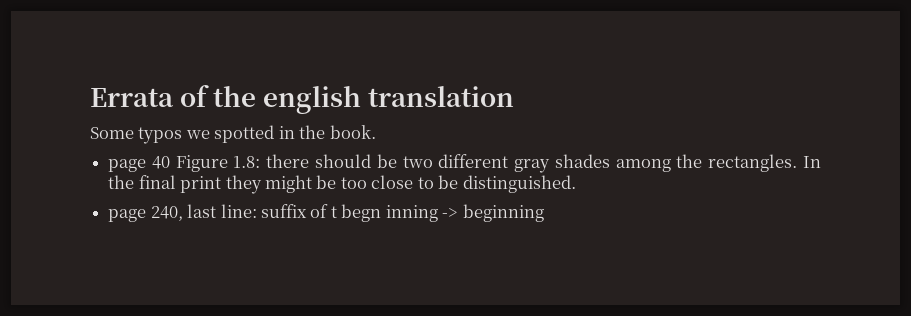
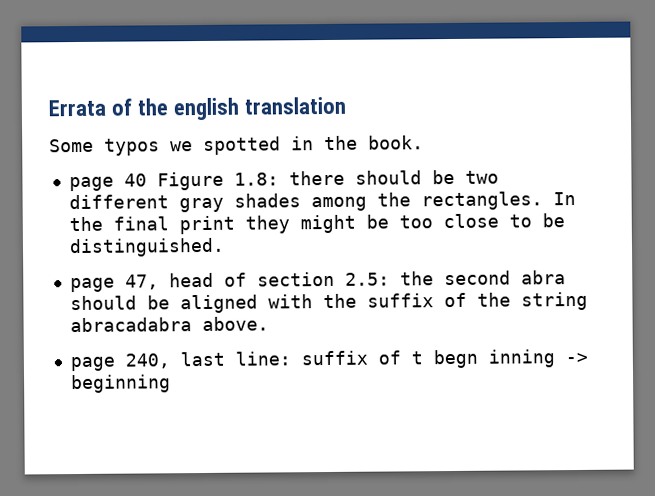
(576, 184) none -> [69,270,566,293] [69,291,588,314] [69,316,269,333] // page 47, head of section 2.5: the second abra should be aligned with the suffix of the string abracadabra above.

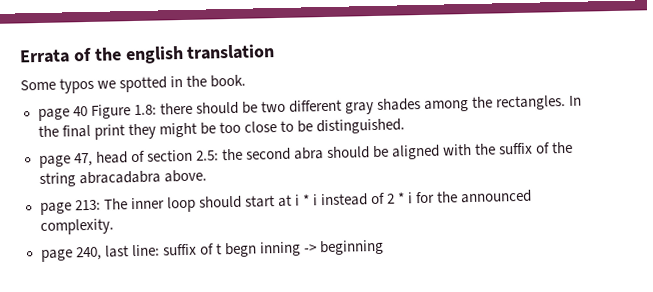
(269, 324) none -> [39,189,533,216] [39,218,114,236] // page 213: The inner loop should start at i * i instead of 2 * i for the announced complexity.

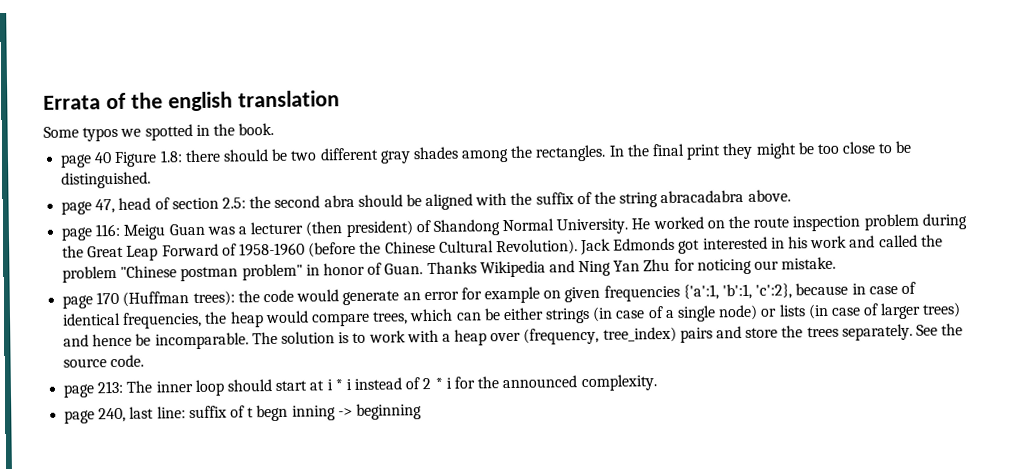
(207, 176) none -> [61,213,967,241] [62,234,943,261] [62,256,837,283] [62,281,916,309] [62,302,962,329] [63,323,964,350] [63,354,145,368] // page 116: Meigu Guan was a lecturer (then president) of Shandong Normal University. He worked on the route inspection problem during the Great Leap Forward of 1958-1960 (before the Chinese Cultural Revolution). Jack Edmonds got interested in his work and called the problem "Chinese postman problem" in honor of Guan. Thanks Wikipedia and Ning Yan Zhu for noticing our mistake. // page 170 (Huffman trees): the code would generate an error for example on given frequencies {'a':1, 'b':1, 'c':2}, because in case of identical frequencies, the heap would compare trees, which can be either strings (in case of a single node) or lists (in case of larger trees) and hence be incomparable. The solution is to work with a heap over (frequency, tree_index) pairs and store the trees separately. See the source code.

